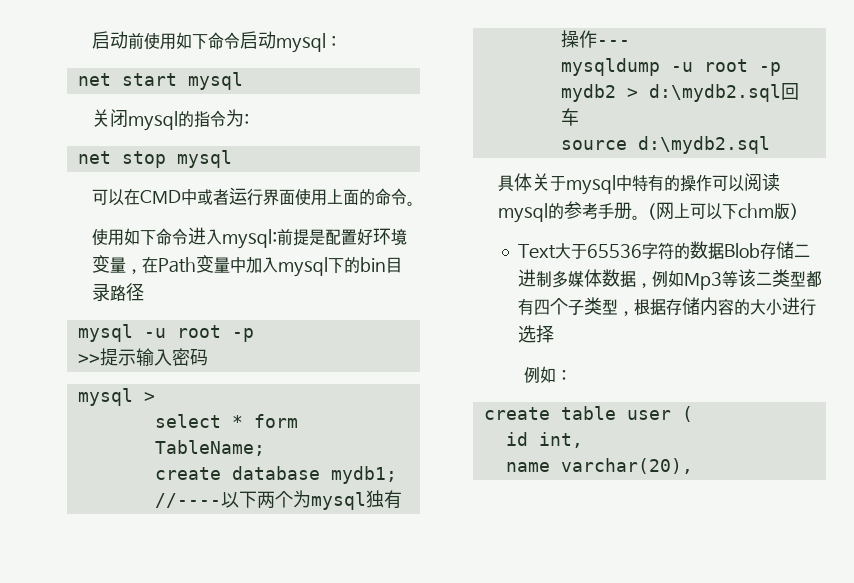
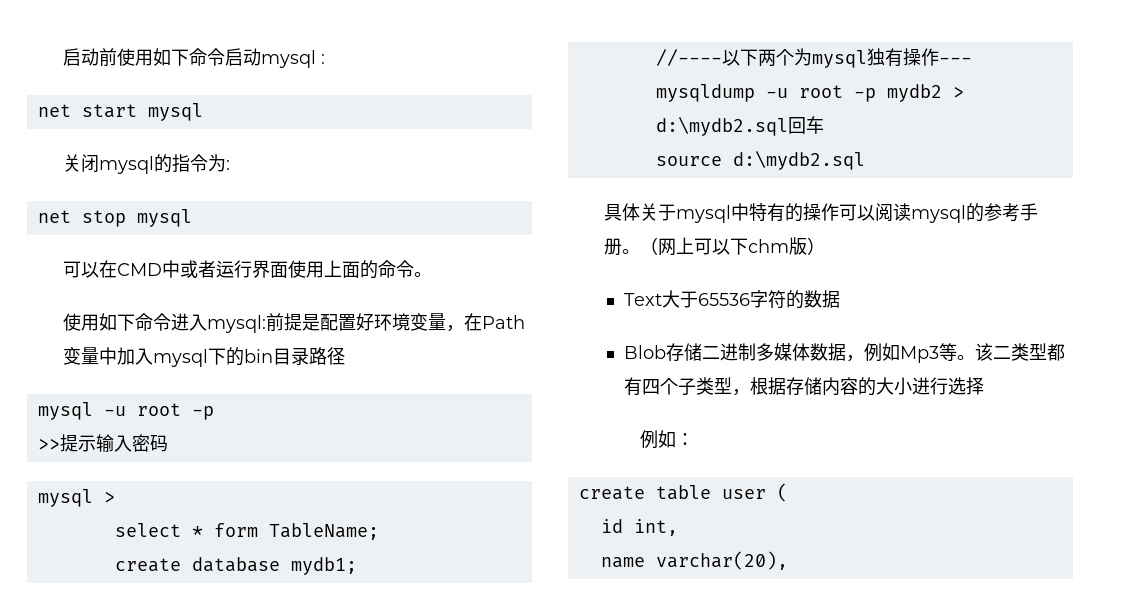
(725, 251) none -> (840, 299) //
(739, 279) none -> [956,355,975,360] 。

